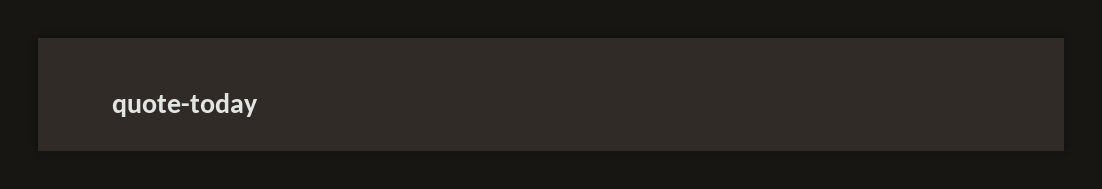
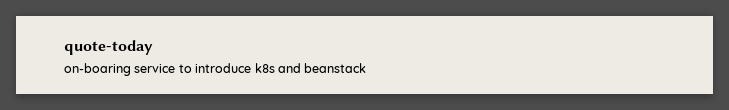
(258, 105) none -> [64,63,367,76] // on-boaring service to introduce k8s and beanstack

